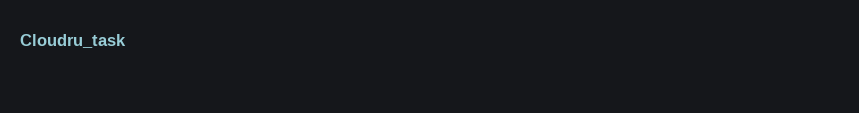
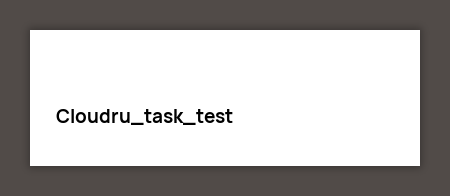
[20,34,126,48] Cloudru_task -> [56,109,233,125] Cloudru_task_test

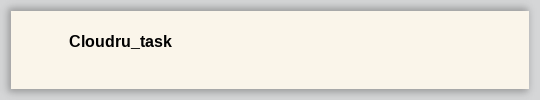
[56,109,233,125] Cloudru_task_test -> [69,35,172,49] Cloudru_task

